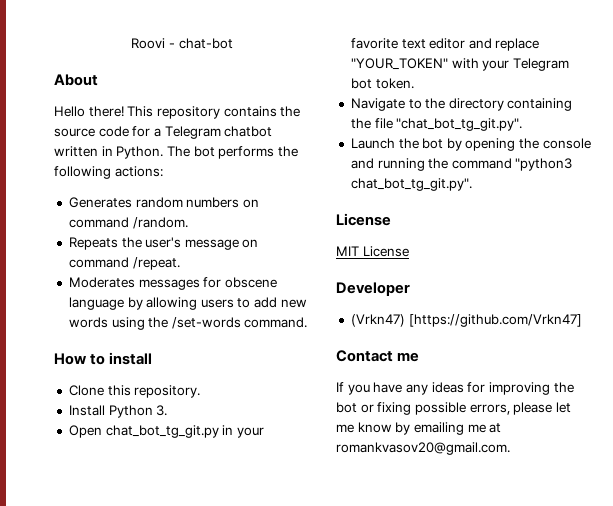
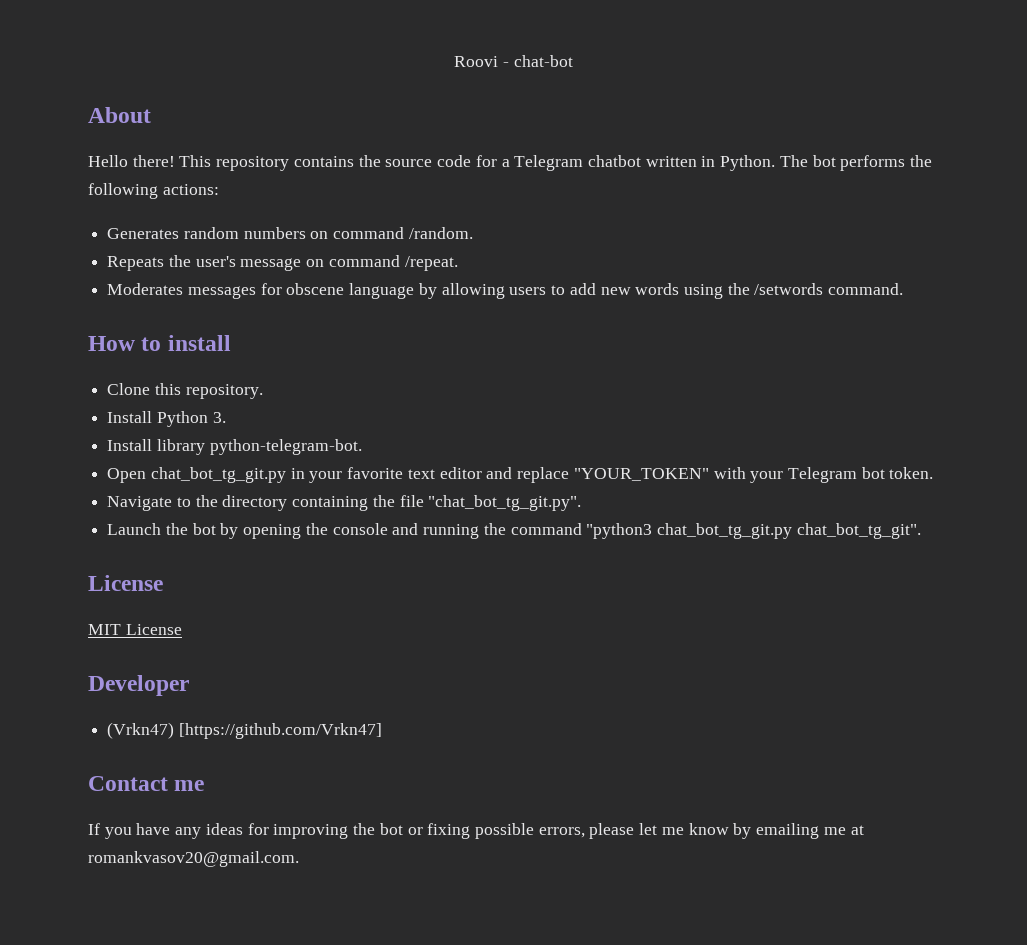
[171,317,241,329] /set-words -> [754,283,824,295] /setwords
(168, 410) none -> [107,439,362,455] // Install library python-telegram-bot.
[350,178,472,191] chat_bot_tg_git.py". -> [656,523,921,539] chat_bot_tg_git.py chat_bot_tg_git".

